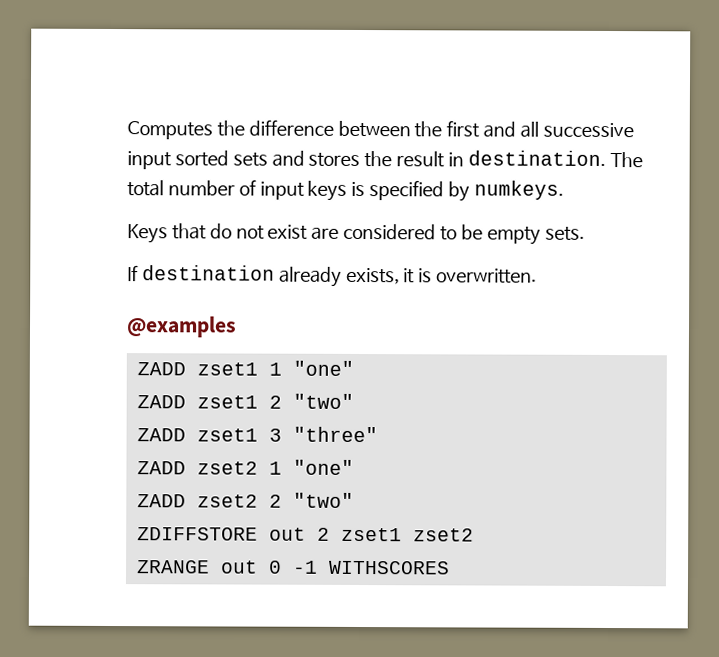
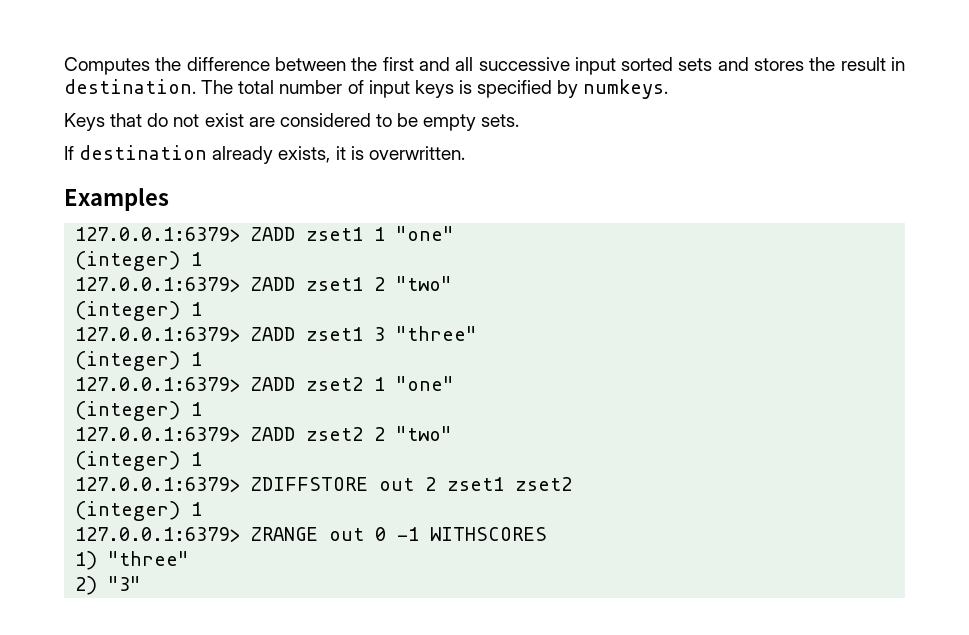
[126,316,237,338] @examples // -> [64,188,169,211] [75,227,241,242] Examples // 127.0.0.1:6379>
(354, 368) none -> [75,251,203,271] [75,277,241,292] (integer) 1 // 127.0.0.1:6379>
(354, 401) none -> [75,301,203,321] [75,327,241,342] (integer) 1 // 127.0.0.1:6379>
(378, 434) none -> [75,351,203,371] [75,377,241,392] (integer) 1 // 127.0.0.1:6379>
(354, 467) none -> [75,401,203,421] [75,427,241,442] (integer) 1 // 127.0.0.1:6379>
(354, 500) none -> [75,451,203,471] [75,477,241,492] (integer) 1 // 127.0.0.1:6379>
(474, 535) none -> [75,501,203,521] [75,527,241,542] (integer) 1 // 127.0.0.1:6379>
(450, 567) none -> [75,551,190,570] [75,576,142,595] // 1) "three" // 2) "3"

